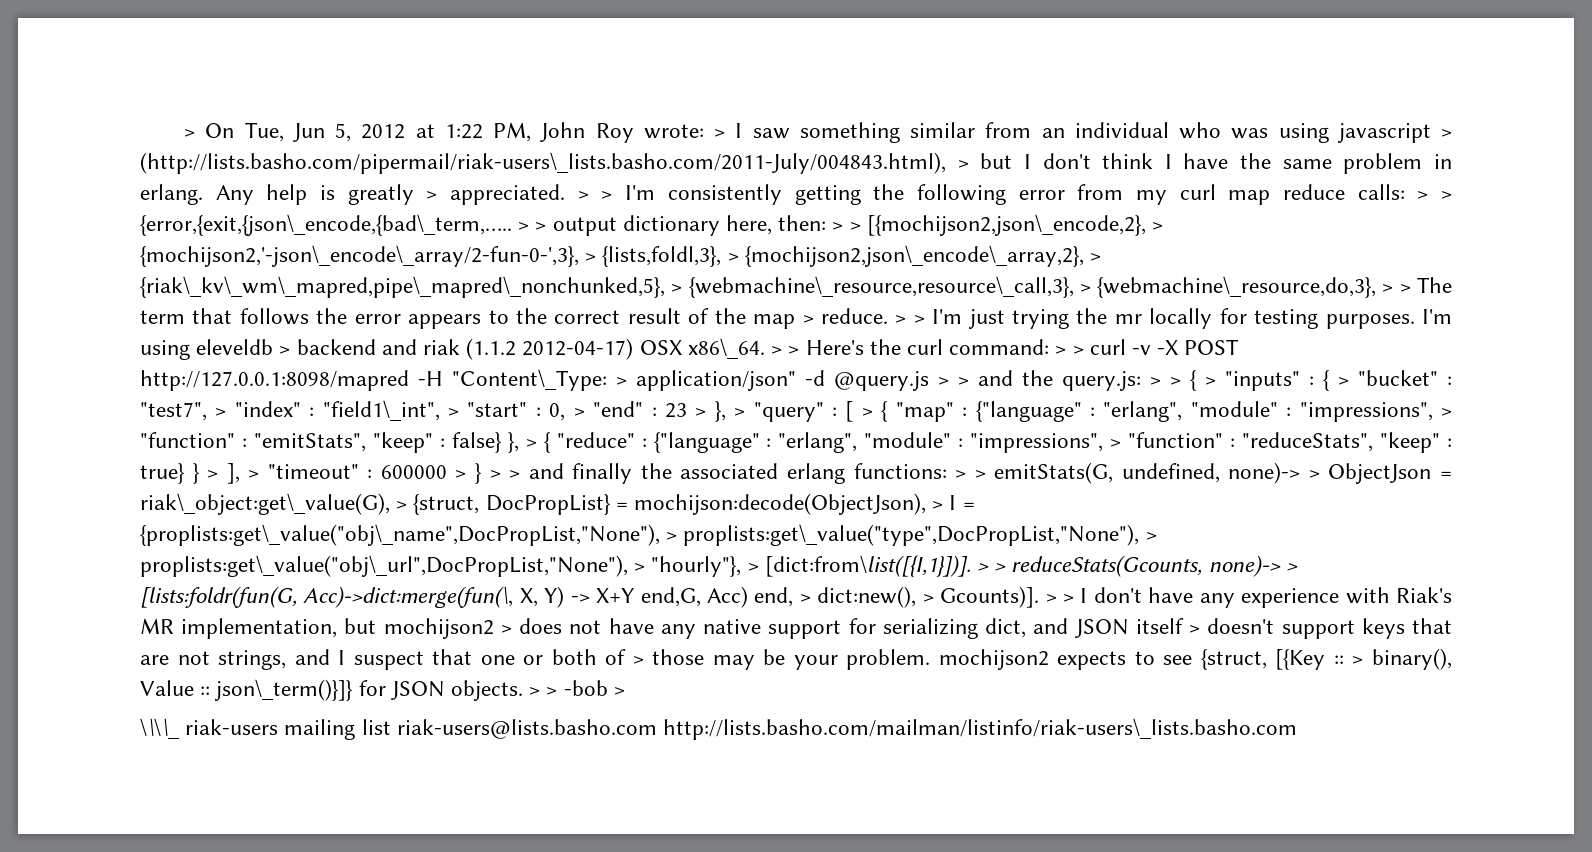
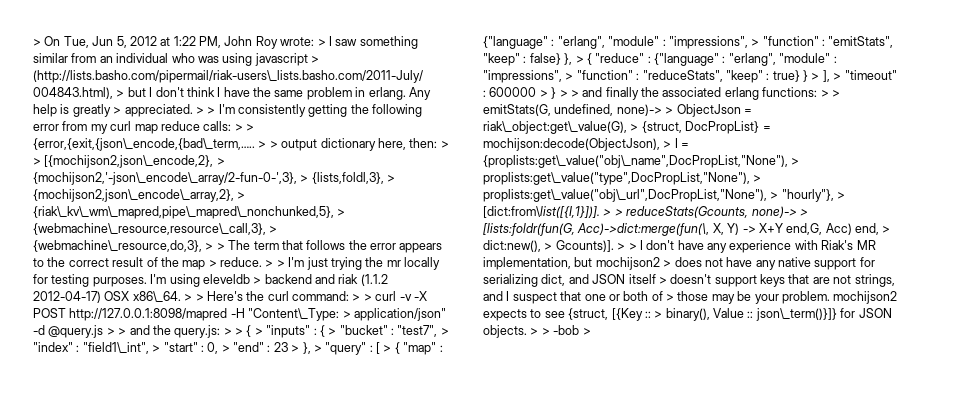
[140,718,1298,740] // \\\\_ riak-users mailing list riak-users@lists.basho.com http://lists.basho.com/mailman/listinfo/riak-users\_lists.basho.com -> (591, 331) none

